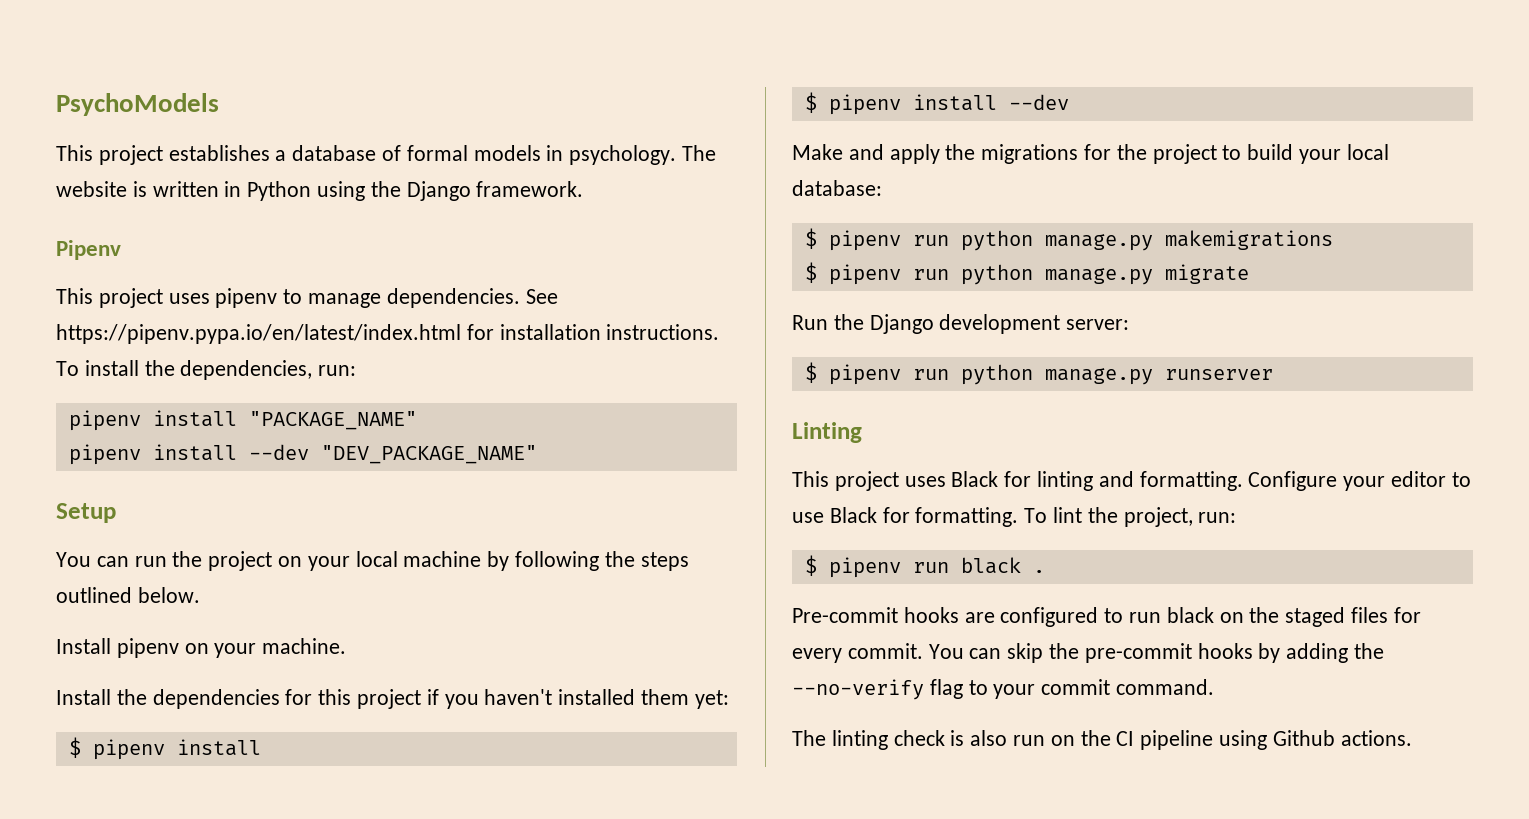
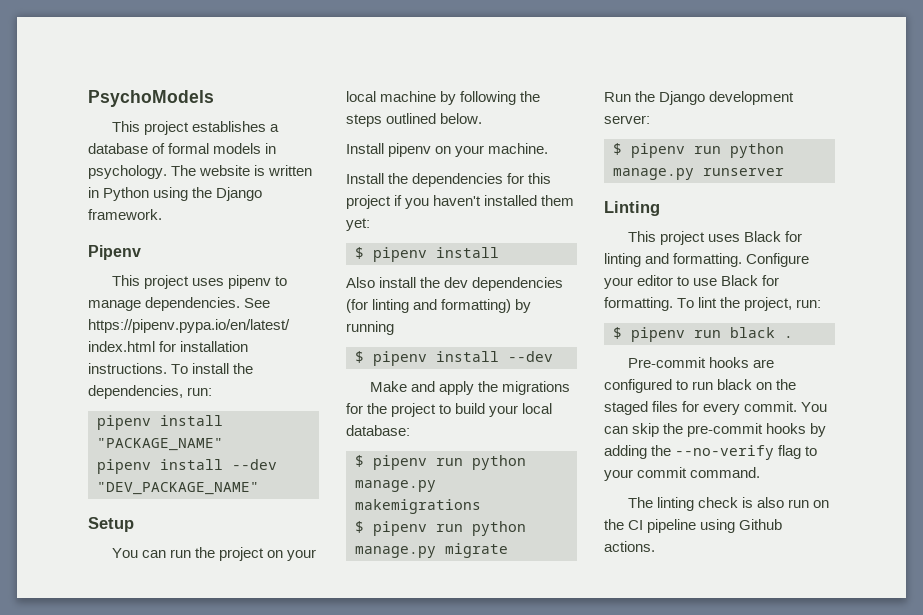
(261, 747) none -> [346,277,564,291] [346,299,532,313] [346,321,394,335] // Also install the dev dependencies (for linting and formatting) by running

